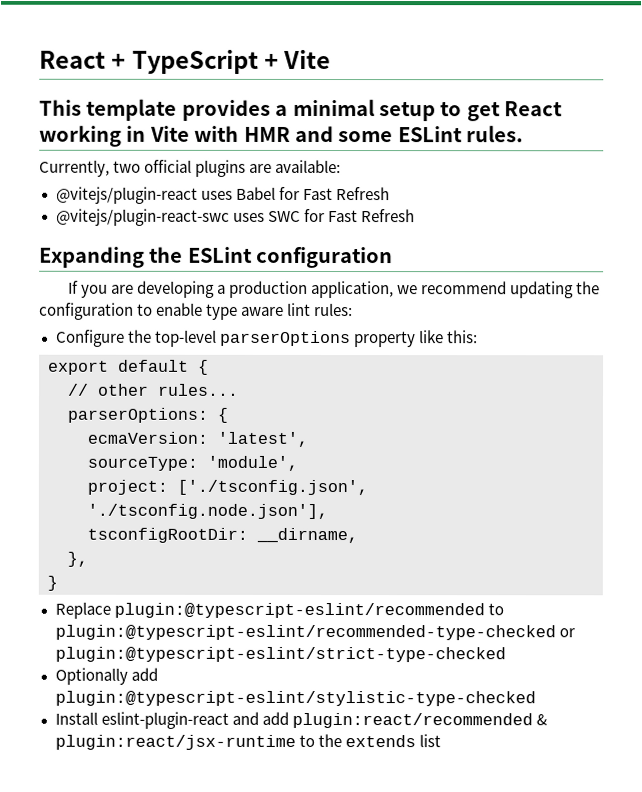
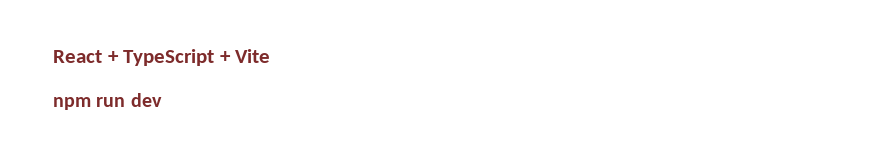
[39,98,564,122] [39,125,525,147] [39,159,342,177] [55,186,390,204] [55,208,415,226] [39,246,394,269] [67,280,601,299] [39,302,354,320] [55,329,478,348] [48,359,209,375] [68,383,239,396] [67,407,228,423] [87,431,308,447] [87,455,298,471] [87,479,368,496] [87,503,328,520] [87,527,358,544] [67,551,88,567] [47,575,58,591] [54,601,504,619] [54,624,575,641] [54,646,506,663] [54,667,158,685] [54,690,536,707] [54,711,547,729] [54,733,441,750] This template provides a minimal setup to get React working in Vite with HMR and some ESLint rules. // Currently, two official plugins are available: // @vitejs/plugin-react uses Babel for Fast Refresh // @vitejs/plugin-react-swc uses SWC for Fast Refresh // Expanding the ESLint configuration // If you are developing a production application, we recommend updating the configuration to enable type aware lint rules: // Configure the top-level parserOptions property like this: // export default { // // other rules... // parserOptions: { // ecmaVersion: 'latest', // sourceType: 'module', // project: ['./tsconfig.json', './tsconfig.node.json'], // tsconfigRootDir: __dirname, // }, // } // Replace plugin:@typescript-eslint/recommended to plugin:@typescript-eslint/recommended-type-checked or plugin:@typescript-eslint/strict-type-checked // Optionally add plugin:@typescript-eslint/stylistic-type-checked // Install eslint-plugin-react and add plugin:react/recommended & plugin:react/jsx-runtime to the extends list -> [53,93,162,110] npm run dev

